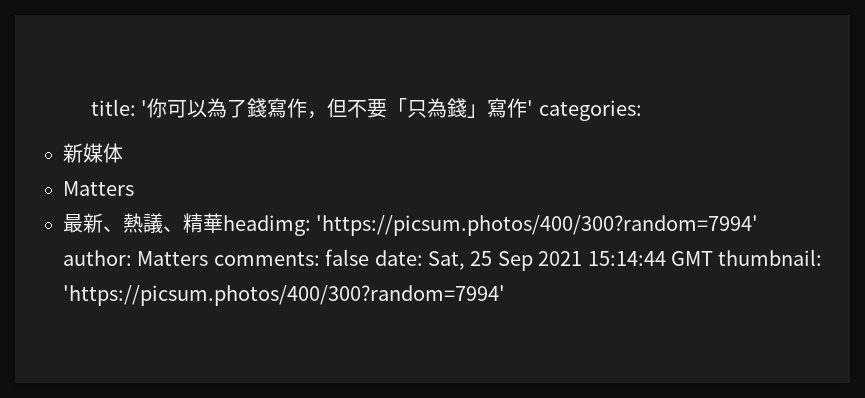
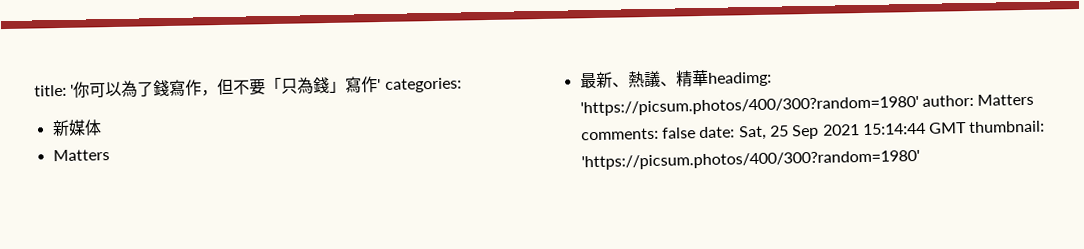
[316,215,759,236] 'https://picsum.photos/400/300?random=7994' -> [579,95,919,117] 'https://picsum.photos/400/300?random=1980'
[63,285,505,306] 'https://picsum.photos/400/300?random=7994' -> [580,149,920,171] 'https://picsum.photos/400/300?random=1980'

